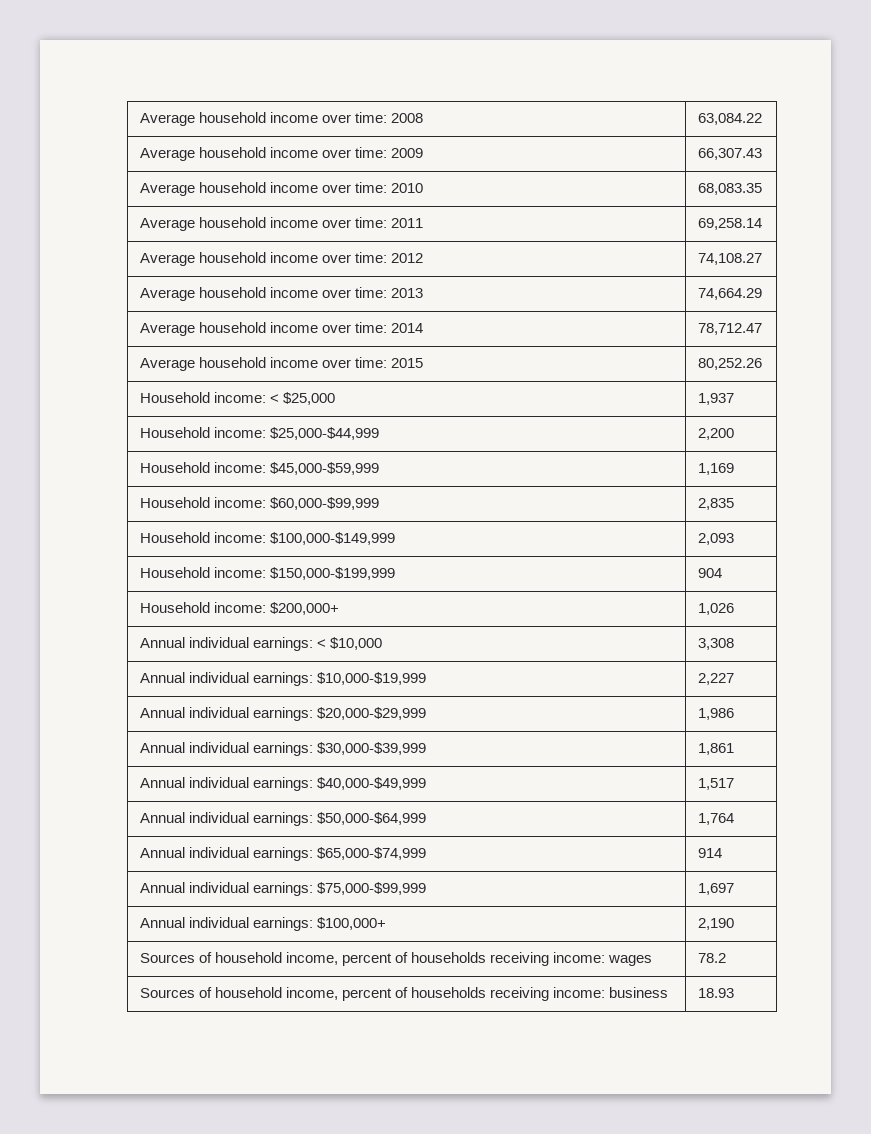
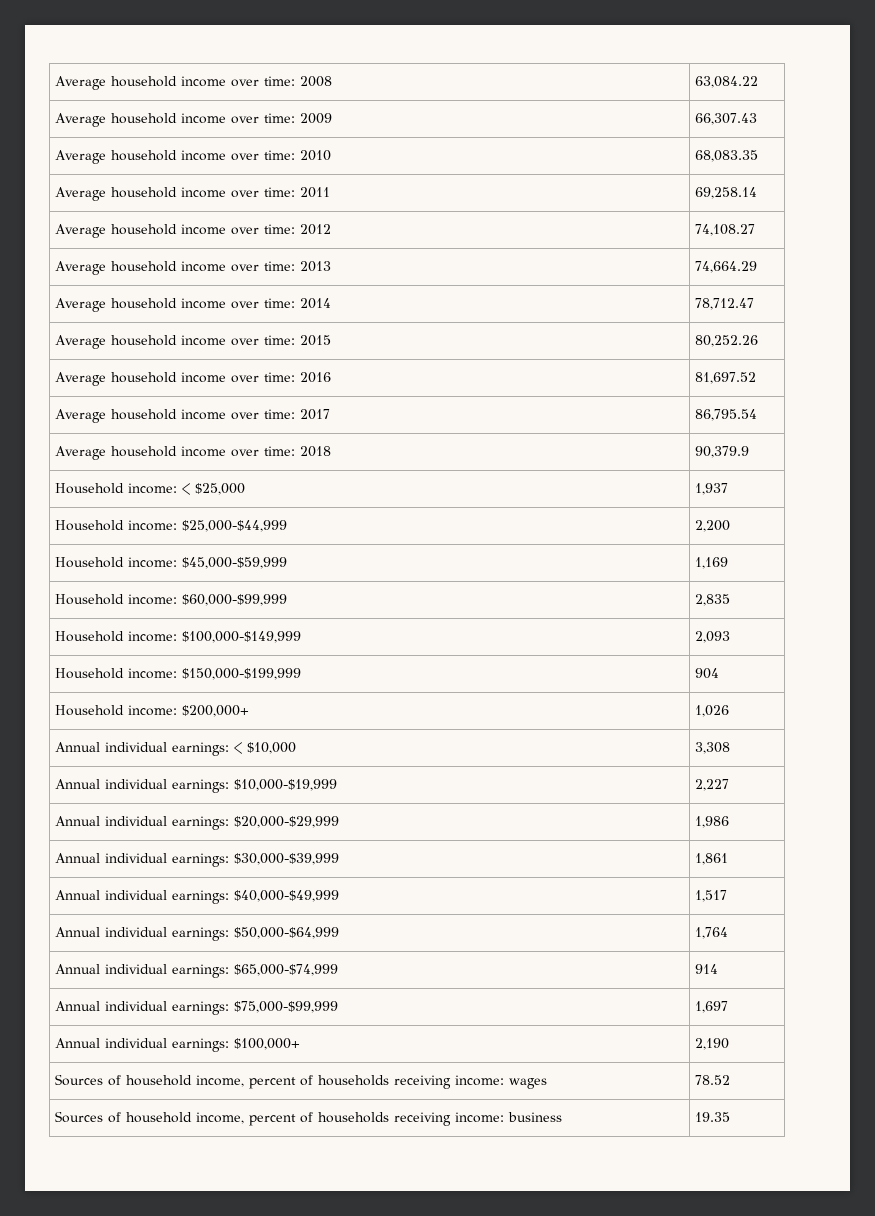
(762, 364) none -> [55,372,332,386] [695,372,757,384] [55,409,331,423] [695,409,758,421] [55,446,332,460] [695,446,750,458] // Average household income over time: 2016 | 81,697.52 // Average household income over time: 2017 | 86,795.54 // Average household income over time: 2018 | 90,379.9
[697,953,726,963] 78.2 -> [695,1075,731,1085] 78.52
[697,988,734,998] 18.93 -> [695,1112,731,1122] 19.35

